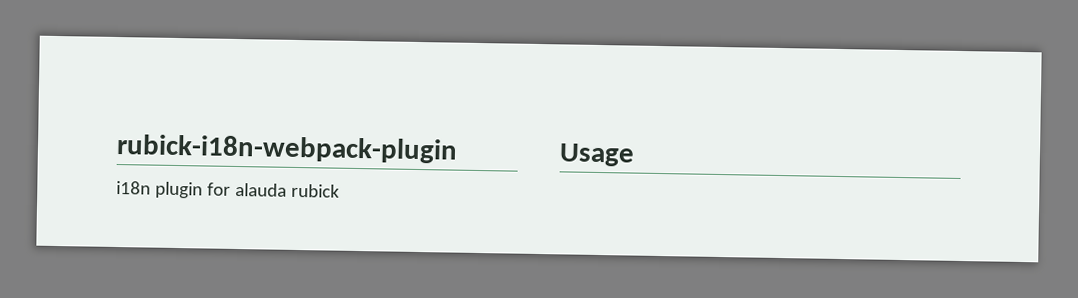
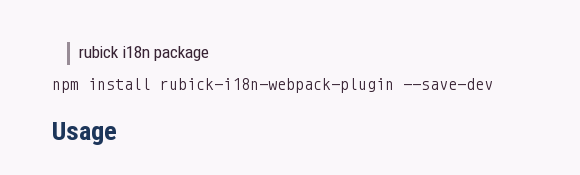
[116,134,458,164] [116,180,340,199] rubick-i18n-webpack-plugin // i18n plugin for alauda rubick -> [79,46,210,61] [52,78,493,93] rubick i18n package // npm install rubick-i18n-webpack-plugin --save-dev

